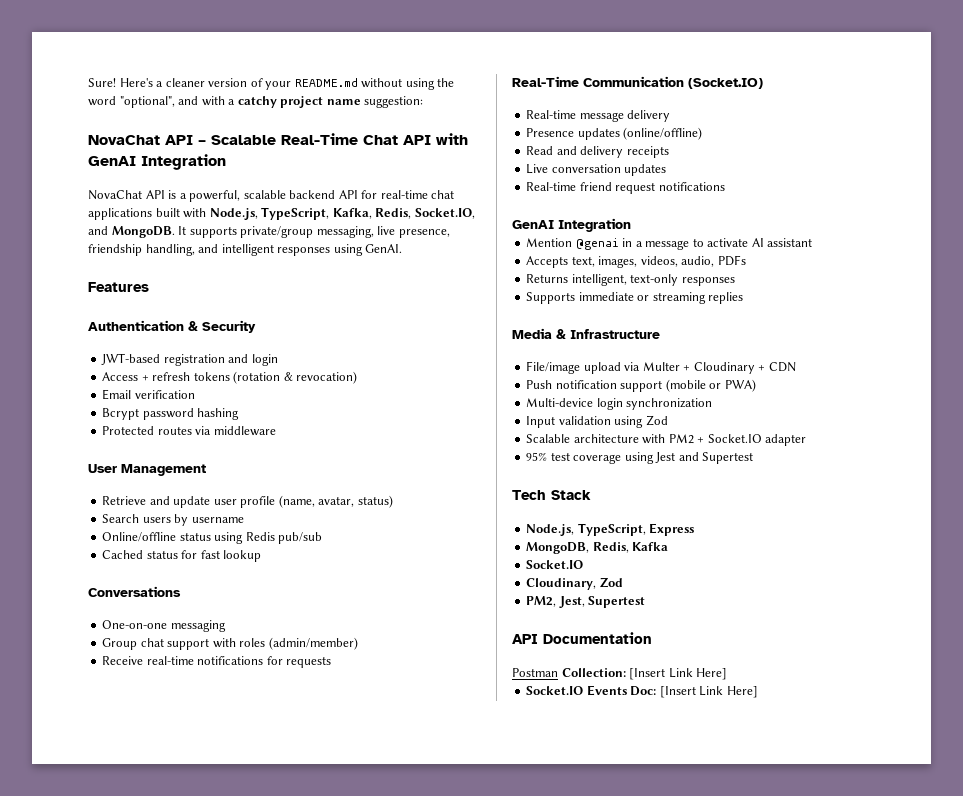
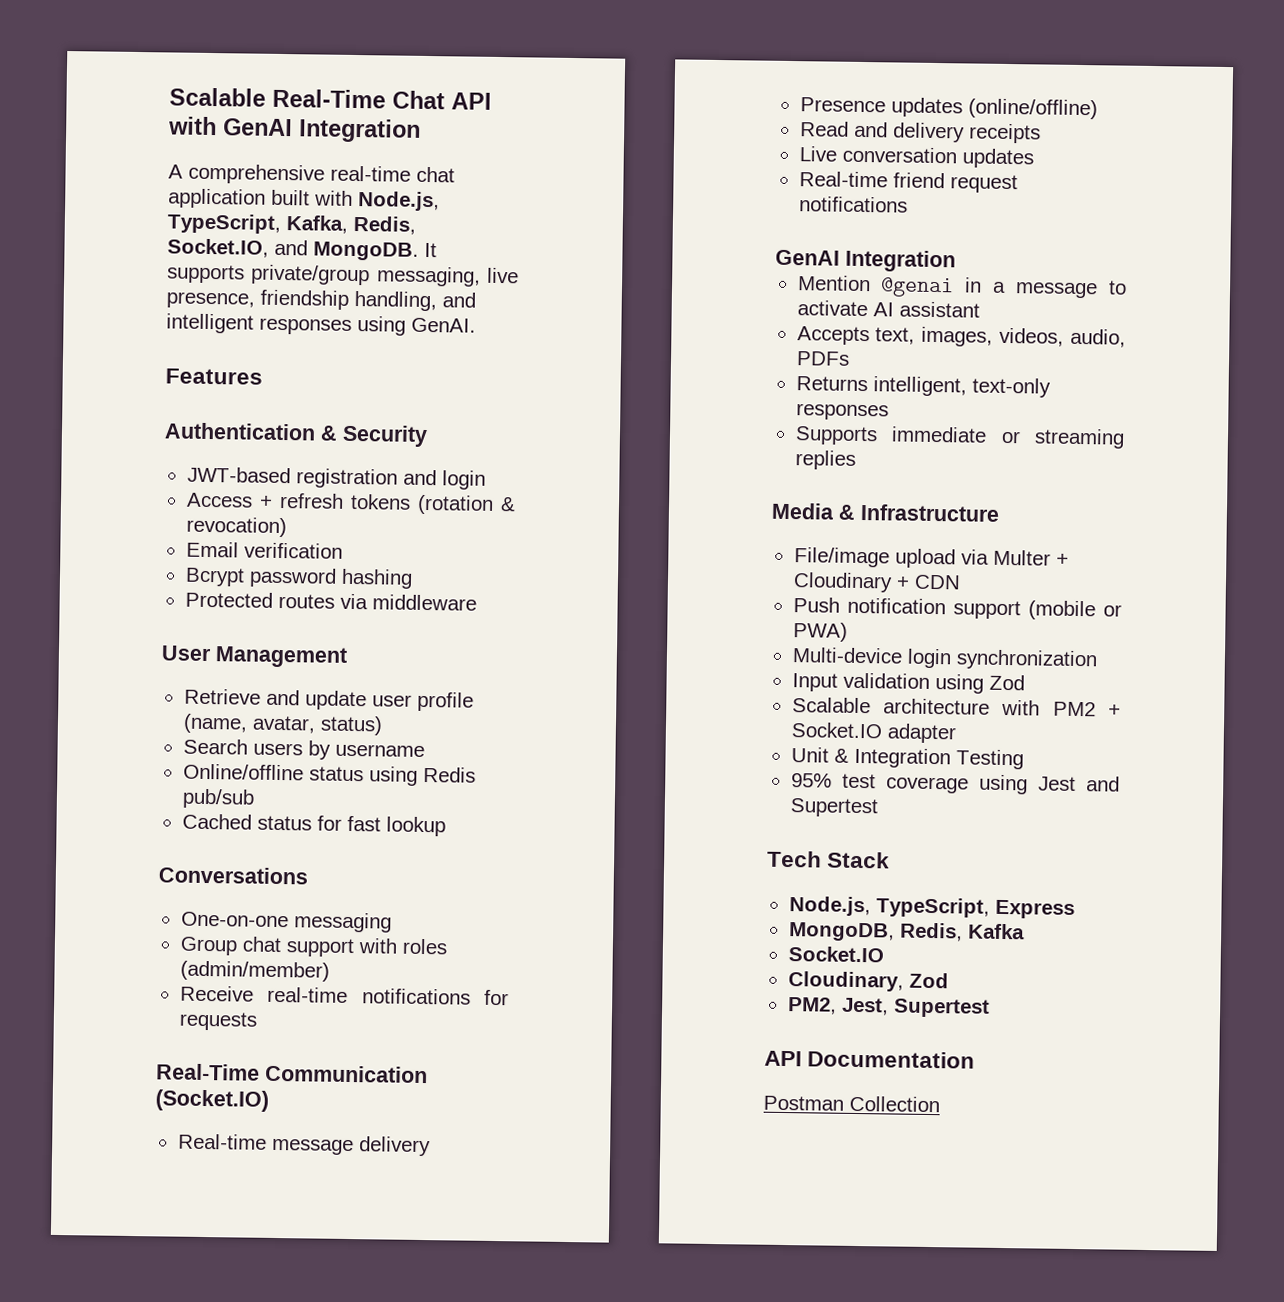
[88,78,455,90] [88,96,424,108] [88,135,206,145] Sure! Here's a cleaner version of your README.md without using the word "optional", and with a catchy project name suggestion: // NovaChat API – -> (169, 97) none
[88,190,378,202] NovaChat API is a powerful, scalable backend API for -> [168,163,325,185] A comprehensive
[88,208,152,220] applications -> [168,188,266,209] application
(807, 440) none -> [790,747,1024,770] // Unit & Integration Testing
[561,668,728,680] [526,685,758,698] Collection: [Insert Link Here] // Socket.IO Events Doc: [Insert Link Here] -> [849,1095,940,1113] Collection

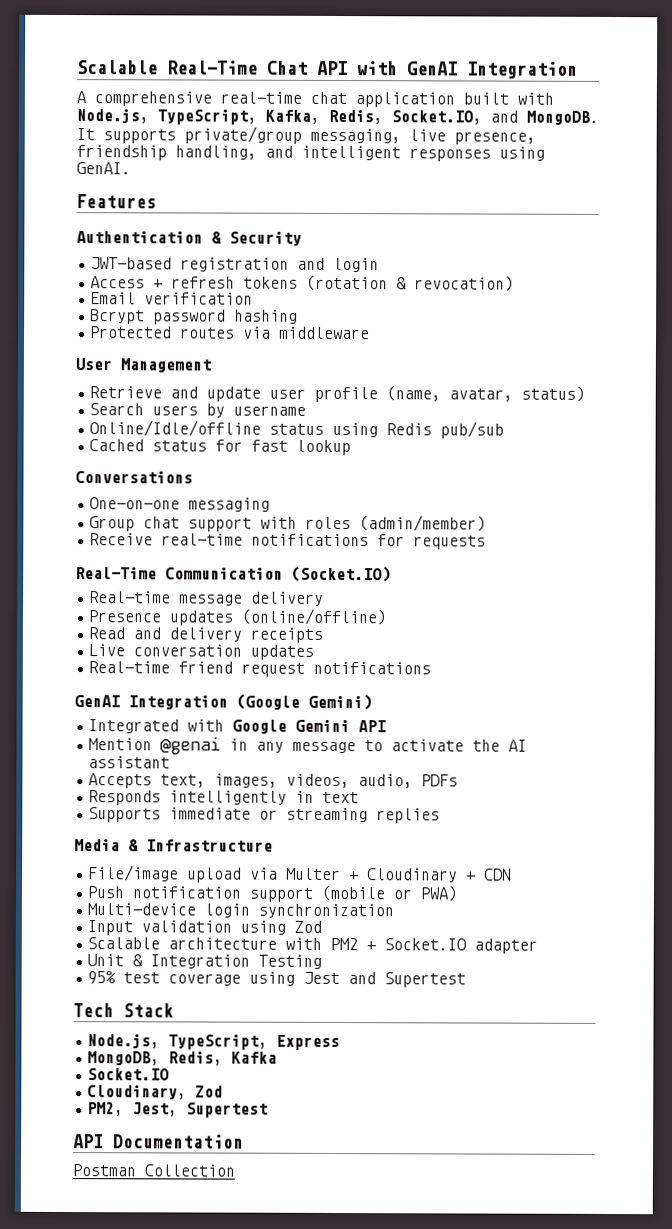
[182,763,304,781] Online/offline -> [89,420,262,437] Online/Idle/offline
(956, 261) none -> [236,693,372,711] [88,719,387,734] (Google Gemini) // Integrated with Google Gemini API
[992,281,1007,293] a -> [256,741,285,753] any
(868, 308) none -> [472,739,501,752] the
[795,376,1051,398] [795,403,889,421] Returns intelligent, text-only responses -> [88,790,360,806] Responds intelligently in text

